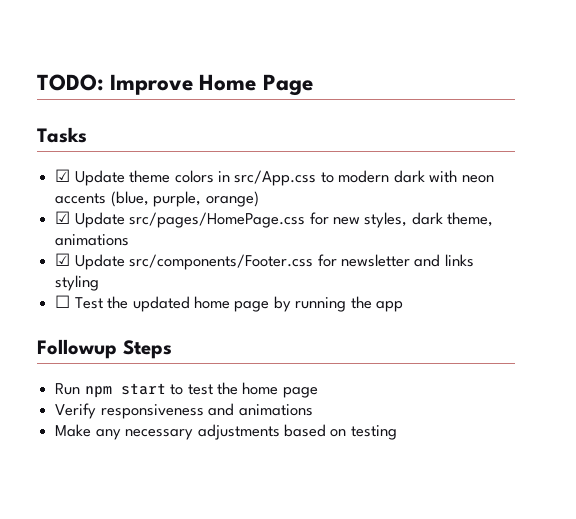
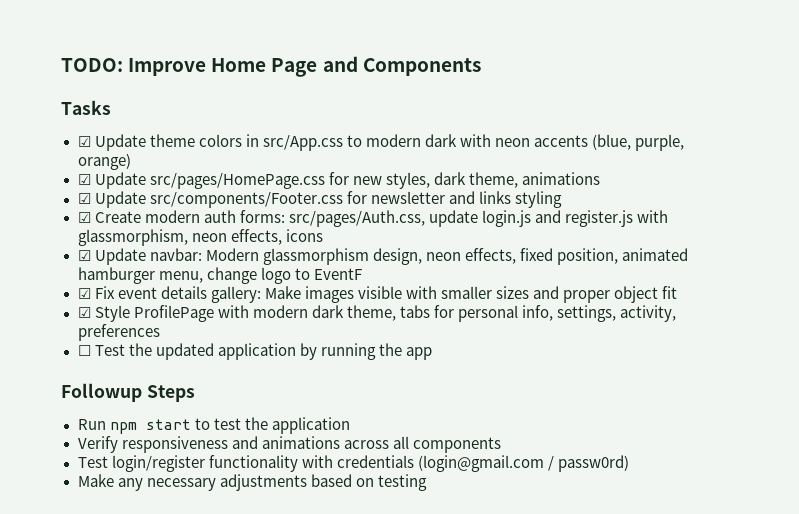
(313, 85) none -> [322,56,481,76] and Components
(100, 283) none -> [77,210,668,227] [77,229,323,246] [77,248,688,265] [77,267,362,284] [77,286,678,303] [77,305,677,322] [77,324,160,341] // ☑ Create modern auth forms: src/pages/Auth.css, update login.js and register.js with glassmorphism, neon effects, icons // ☑ Update navbar: Modern glassmorphism design, neon effects, fixed position, animated hamburger menu, change logo to EventF // ☑ Fix event details gallery: Make images visible with smaller sizes and proper object fit // ☑ Style ProfilePage with modern dark theme, tabs for personal info, settings, activity, preferences
[193,296,270,312] home page -> [217,343,296,360] application
[242,382,318,398] home page -> [271,417,350,434] application
(313, 410) none -> [343,436,501,453] [77,455,629,472] across all components // Test login/register functionality with credentials (login@gmail.com / passw0rd)

